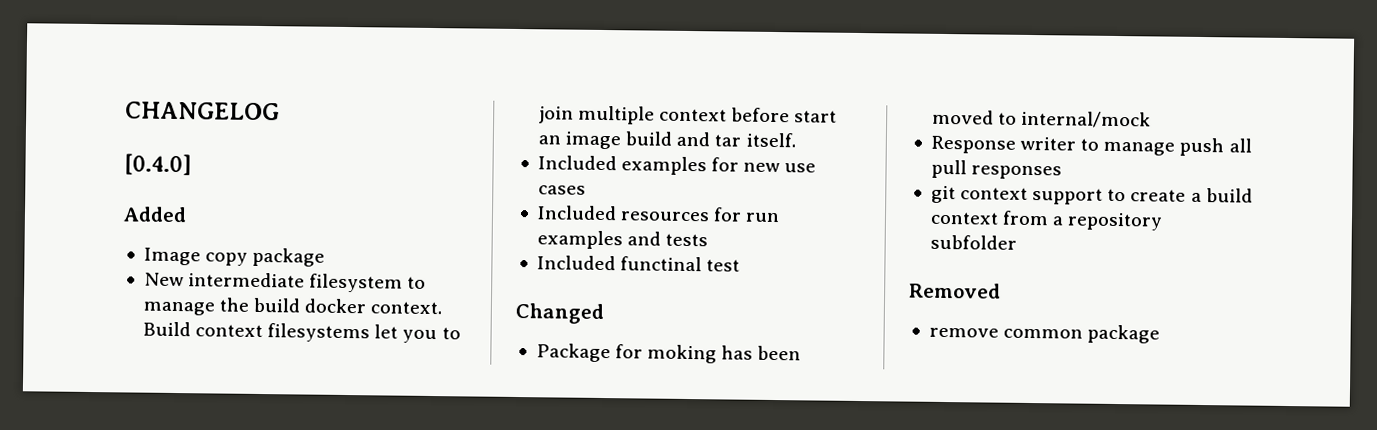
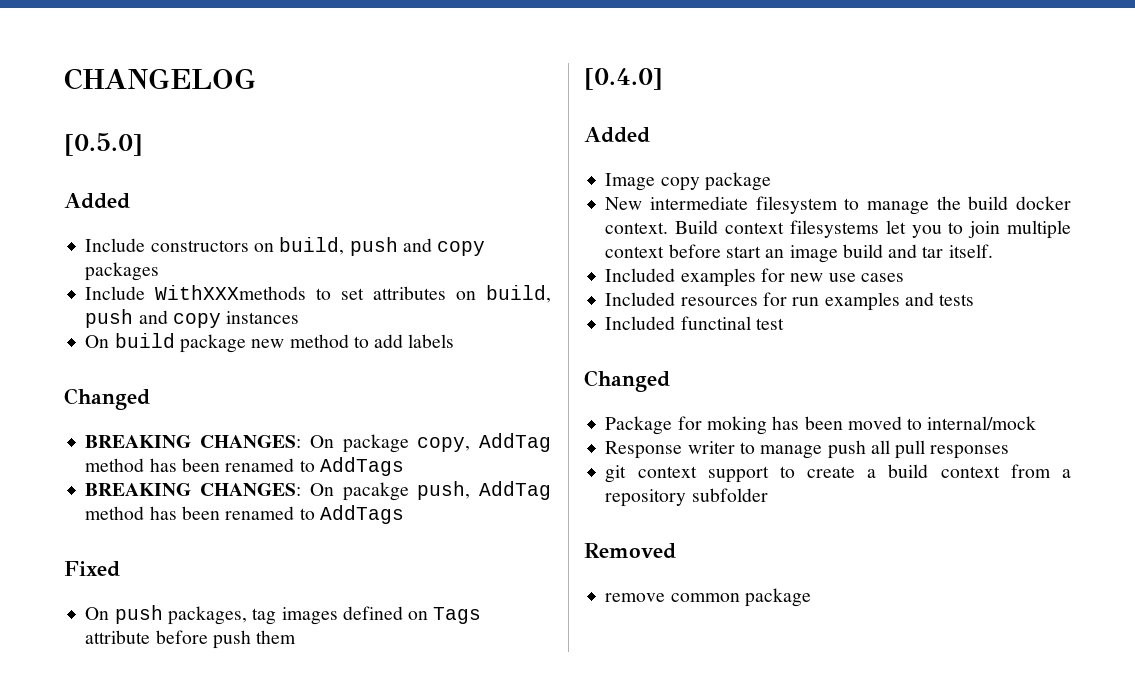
(280, 111) none -> [64,133,143,156] [64,193,130,209] [85,237,486,256] [85,262,160,281] [85,285,551,303] [85,309,300,328] [85,333,455,353] [64,388,150,410] [85,433,551,453] [85,457,404,476] [85,481,551,501] [85,505,404,524] [64,561,120,577] [85,605,482,625] [85,630,297,649] // [0.5.0] // Added // Include constructors on build, push and copy packages // Include WithXXXmethods to set attributes on build, push and copy instances // On build package new method to add labels // Changed // BREAKING CHANGES: On package copy, AddTag method has been renamed to AddTags // BREAKING CHANGES: On pacakge push, AddTag method has been renamed to AddTags // Fixed // On push packages, tag images defined on Tags attribute before push them

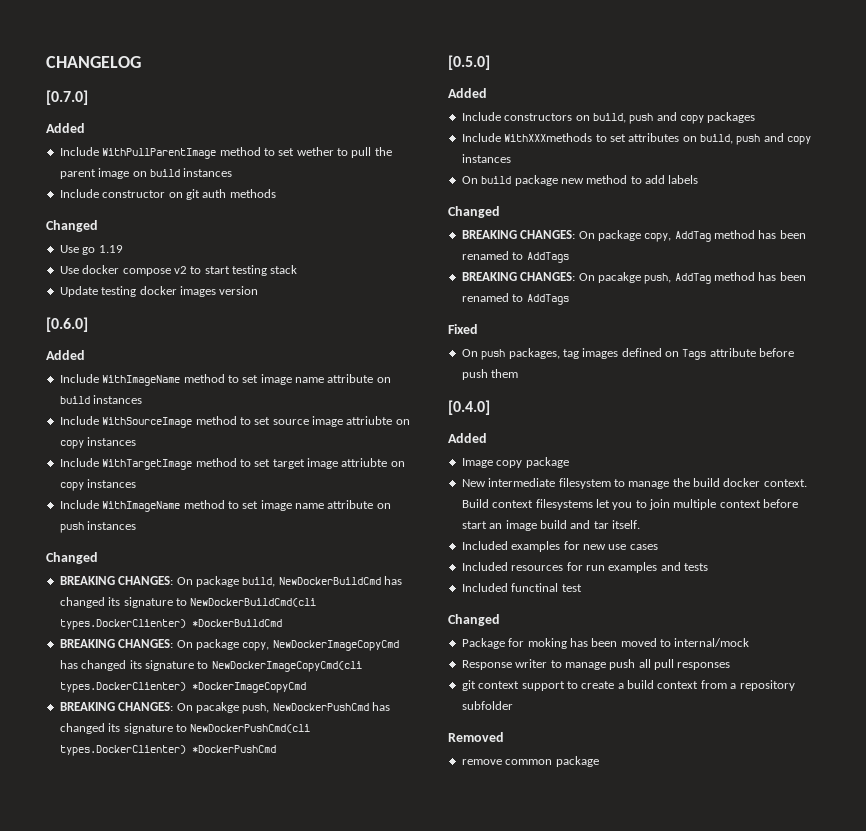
(256, 79) none -> [46,90,88,105] [46,123,85,133] [59,147,392,159] [59,168,233,179] [59,189,276,200] [46,220,98,232] [59,245,123,255] [59,265,298,276] [59,286,259,297] [46,317,88,332] [46,350,85,360] [59,374,391,386] [59,395,143,404] [59,416,410,428] [59,437,137,449] [59,458,405,470] [59,479,137,491] [59,500,391,512] [59,521,137,533] [46,552,98,564] [59,576,402,587] [59,597,317,608] [59,619,282,630] [59,639,399,651] [59,660,362,672] [59,682,306,693] [59,702,390,714] [59,723,311,734] [59,745,276,756] // [0.7.0] // Added // Include WithPullParentImage method to set wether to pull the parent image on build instances // Include constructor on git auth methods // Changed // Use go 1.19 // Use docker compose v2 to start testing stack // Update testing docker images version // [0.6.0] // Added // Include WithImageName method to set image name attribute on build instances // Include WithSourceImage method to set source image attriubte on copy instances // Include WithTargetImage method to set target image attriubte on copy instances // Include WithImageName method to set image name attribute on push instances // Changed // BREAKING CHANGES: On package build, NewDockerBuildCmd has changed its signature to NewDockerBuildCmd(cli types.DockerClienter) *DockerBuildCmd // BREAKING CHANGES: On package copy, NewDockerImageCopyCmd has changed its signature to NewDockerImageCopyCmd(cli types.DockerClienter) *DockerImageCopyCmd // BREAKING CHANGES: On pacakge push, NewDockerPushCmd has changed its signature to NewDockerPushCmd(cli types.DockerClienter) *DockerPushCmd

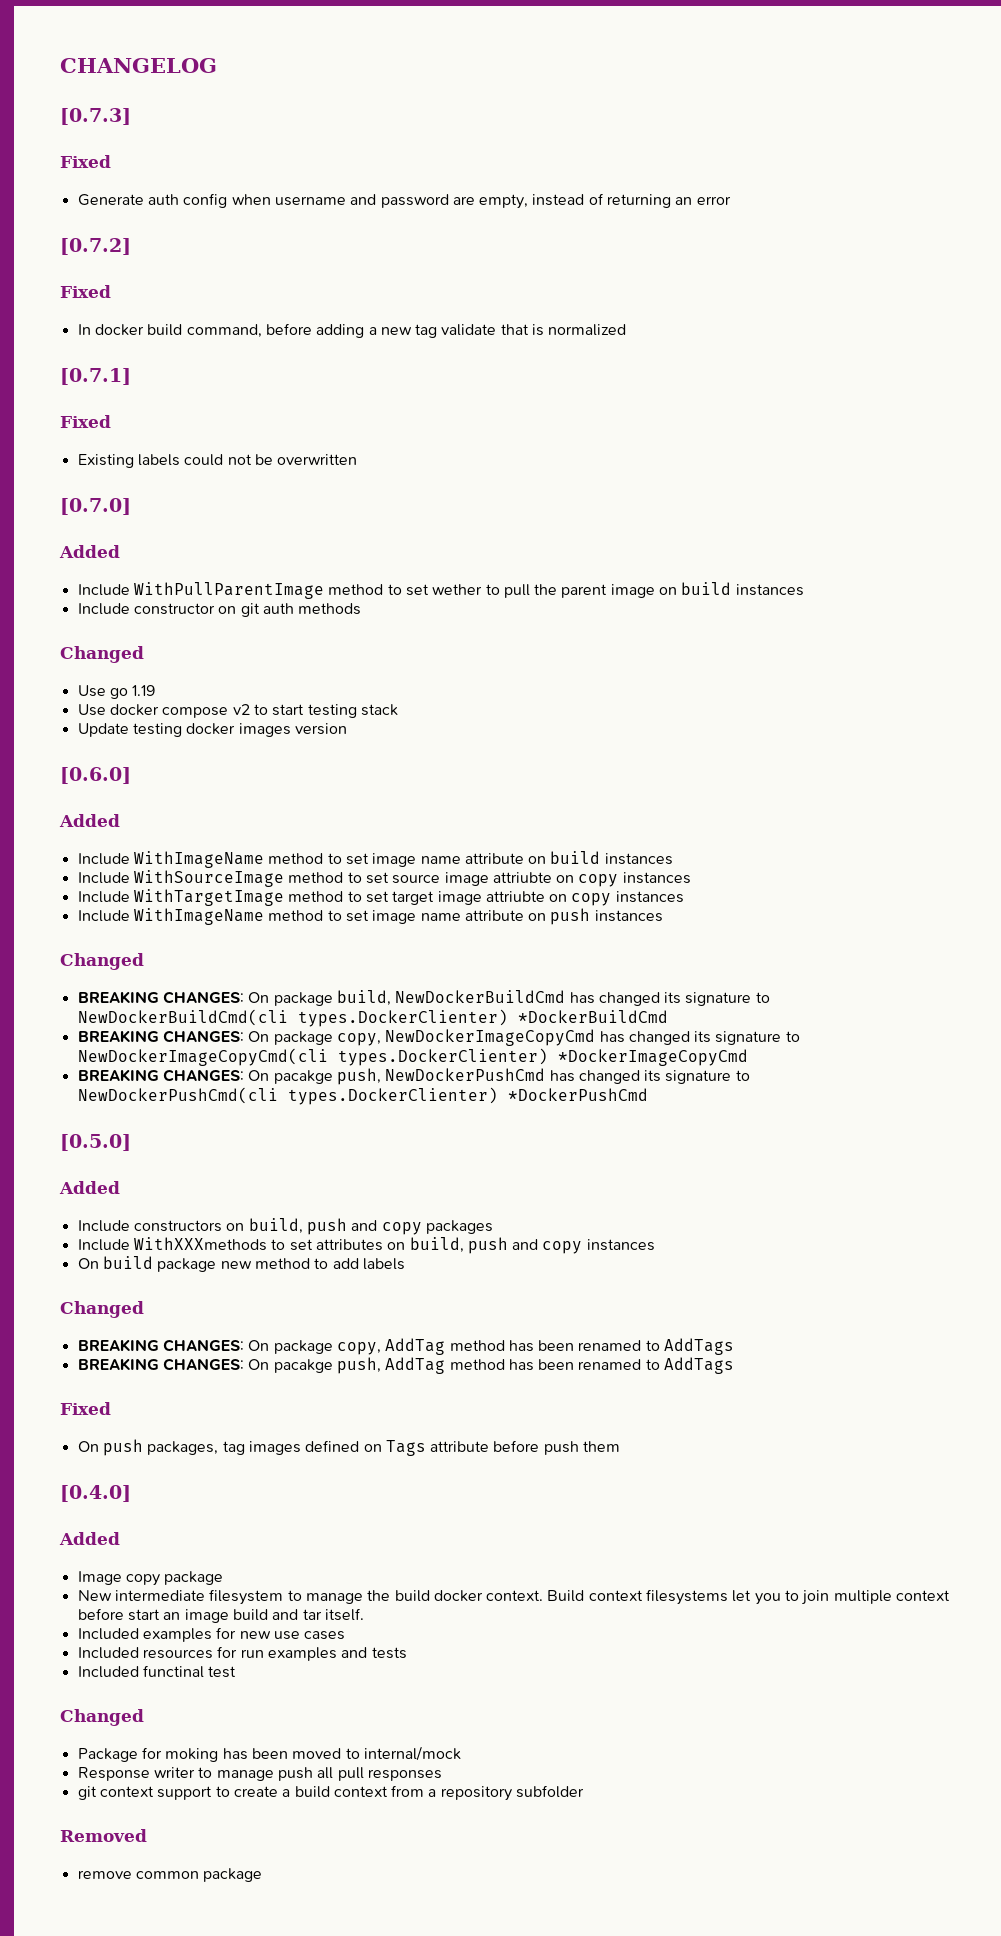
(141, 62) none -> [60,108,131,125] [60,155,111,168] [77,193,731,209] [60,238,131,255] [60,285,111,298] [77,323,627,338] [60,368,131,385] [60,415,111,428] [77,454,358,468] // [0.7.3] // Fixed // Generate auth config when username and password are empty, instead of returning an error // [0.7.2] // Fixed // In docker build command, before adding a new tag validate that is normalized // [0.7.1] // Fixed // Existing labels could not be overwritten

